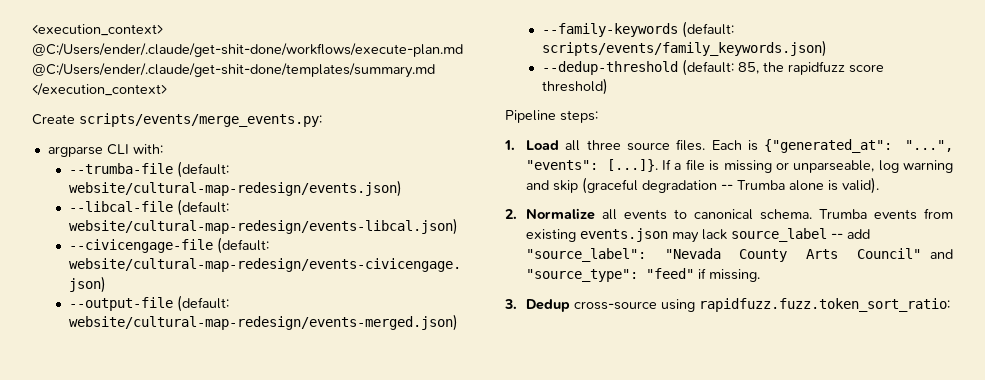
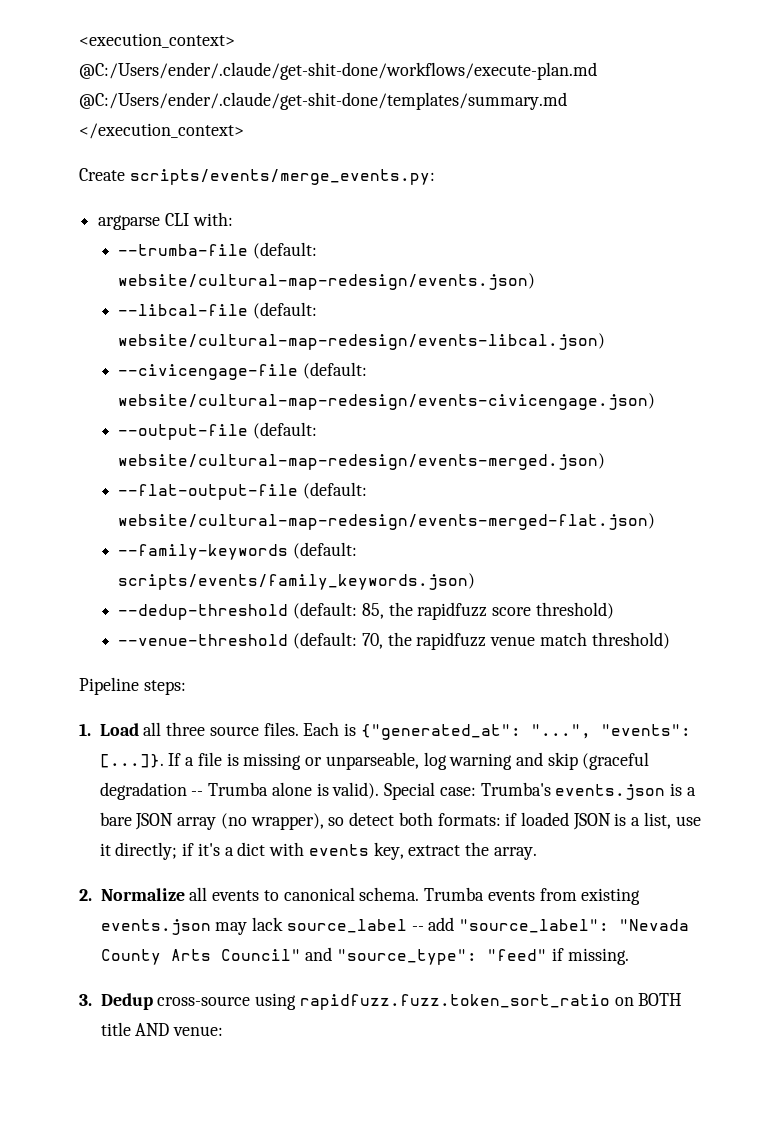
(458, 322) none -> [118,482,368,500] [118,513,656,530] // --flat-output-file (default: website/cultural-map-redesign/events-merged-flat.json)
(608, 86) none -> [118,632,670,650] // --venue-threshold (default: 70, the rapidfuzz venue match threshold)
(880, 185) none -> [384,782,696,800] [99,812,701,830] [99,842,537,860] Special case: Trumba's events.json is a bare JSON array (no wrapper), so detect both formats: if loaded JSON is a list, use it directly; if it's a dict with events key, extract the array.
[699,298,951,312] rapidfuzz.fuzz.token_sort_ratio: -> [299,993,683,1010] [100,1022,224,1036] rapidfuzz.fuzz.token_sort_ratio on BOTH title AND venue:

